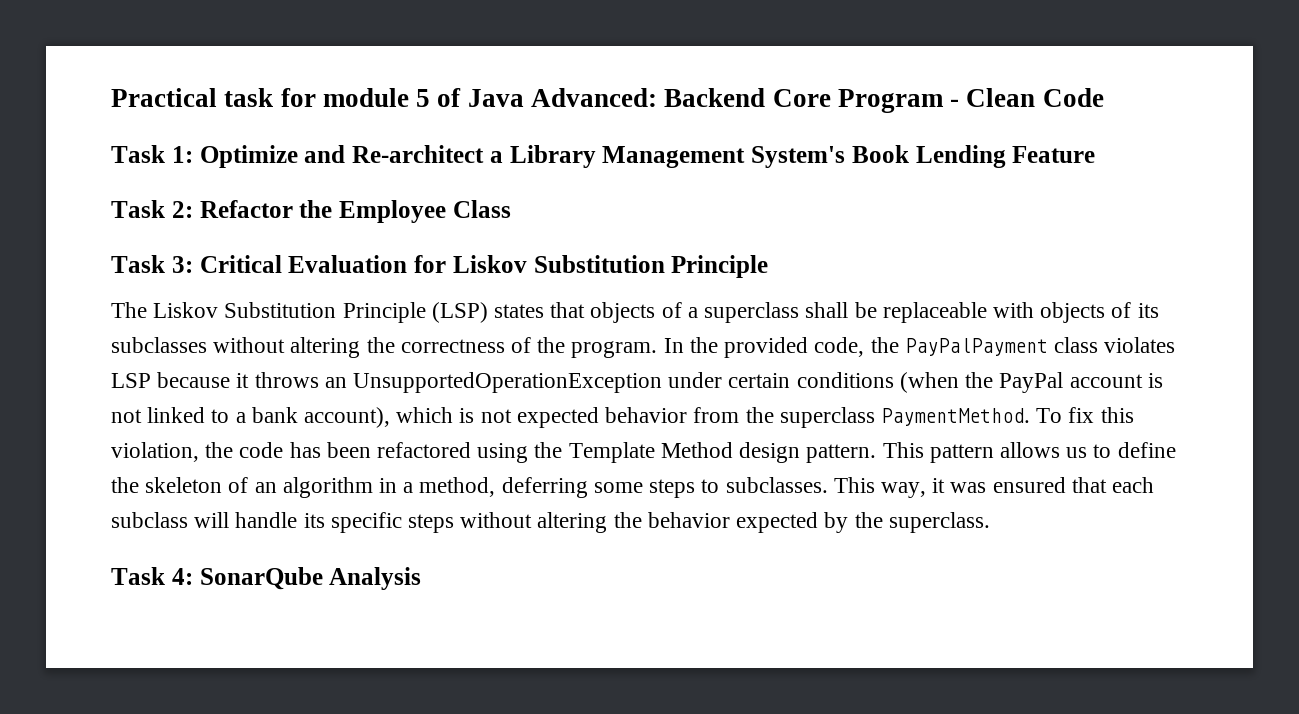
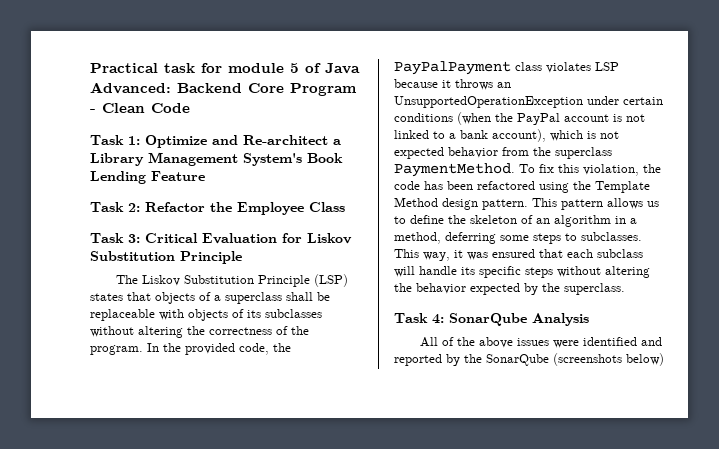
(422, 578) none -> [419,337,662,348] [394,353,664,366] // All of the above issues were identified and reported by the SonarQube (screenshots below)

